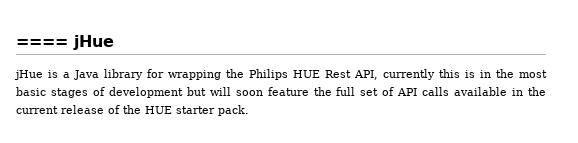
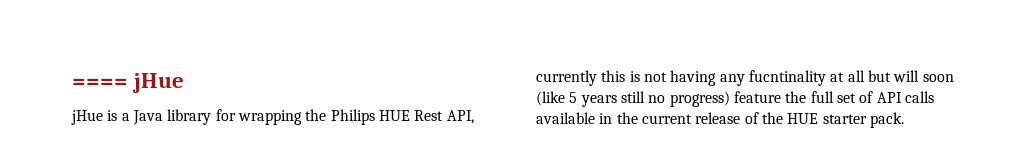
[480,69,547,78] [16,87,263,98] in the most basic stages of development but will soon -> [643,70,954,86] [536,91,730,107] not having any fucntinality at all but will soon (like 5 years still no progress)

